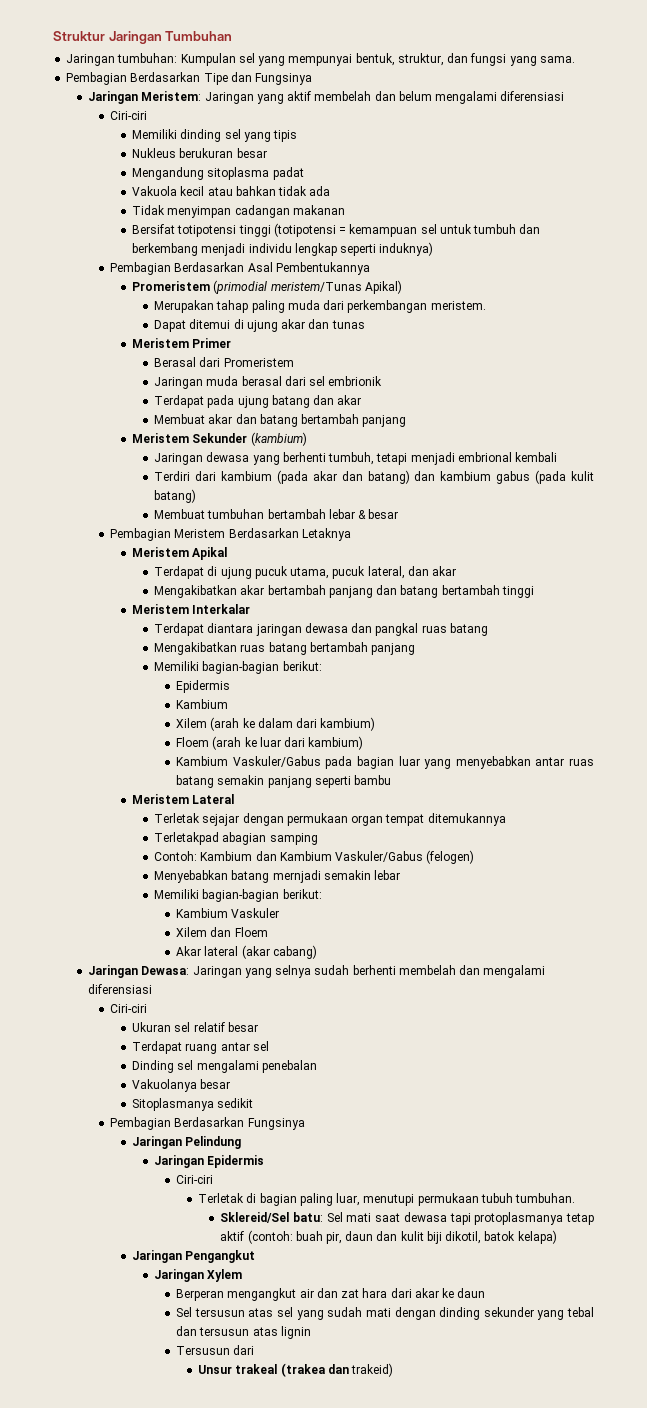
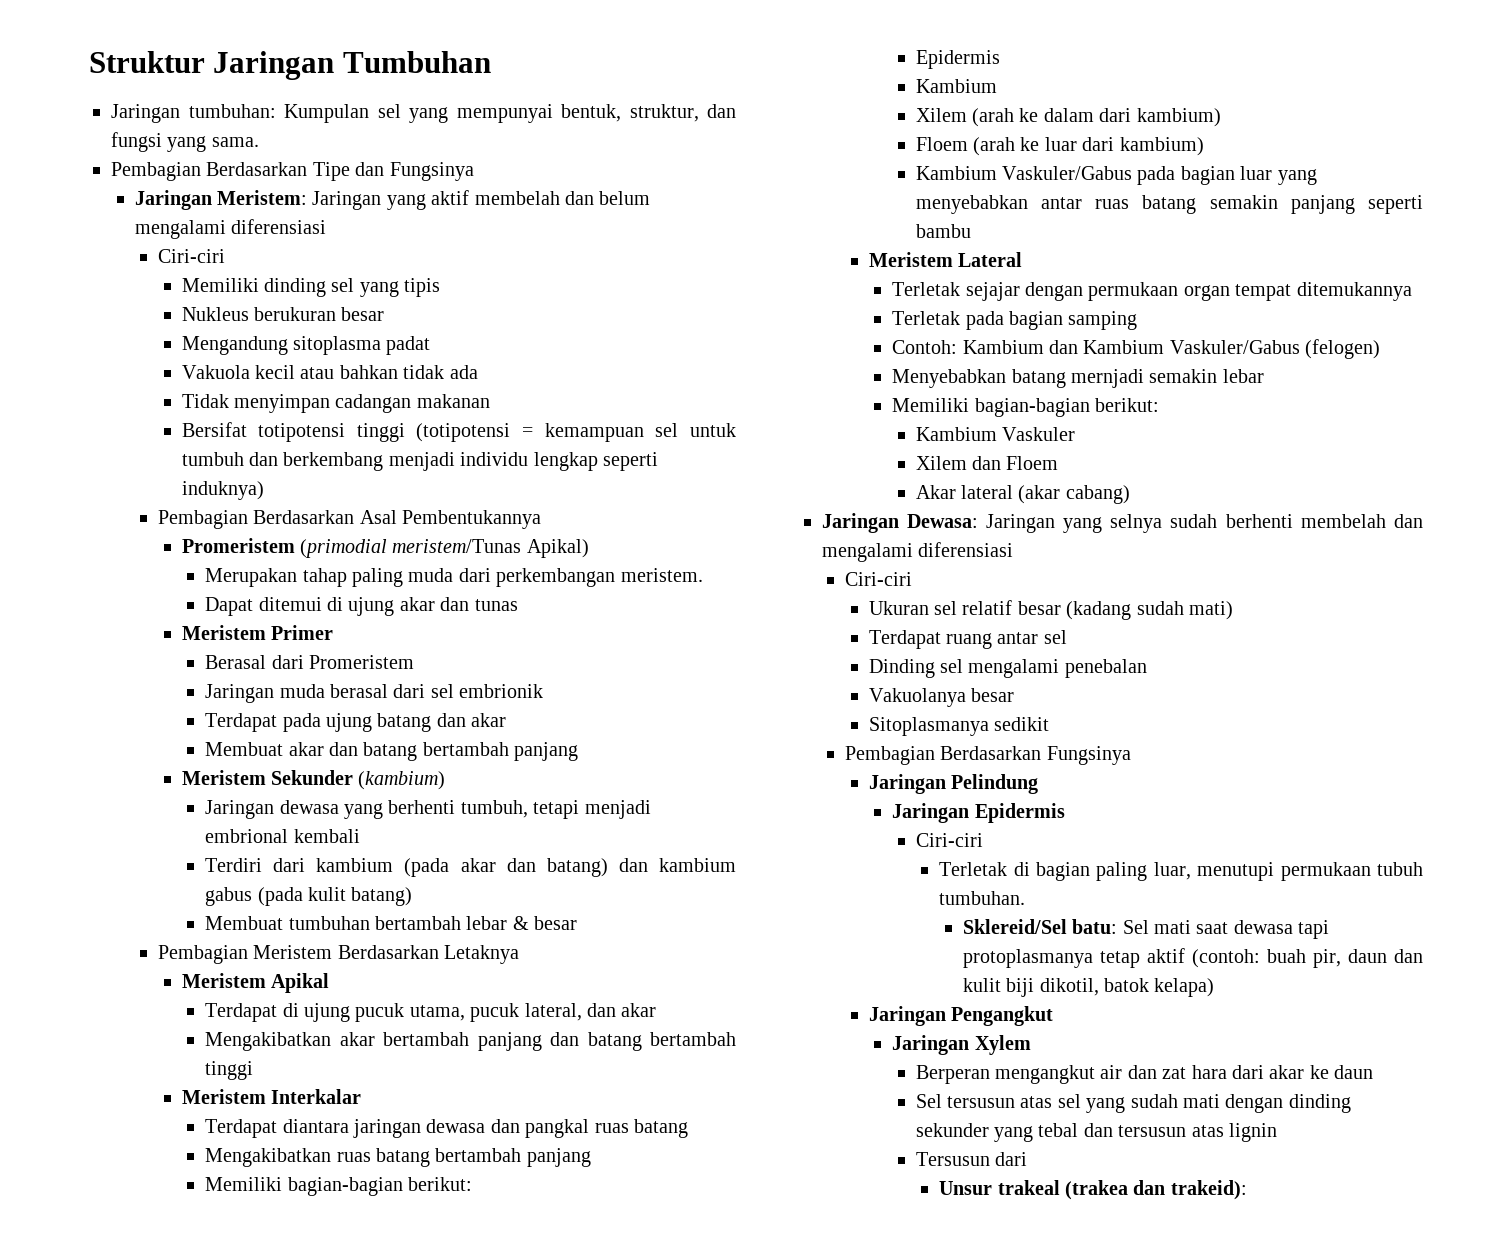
[154,832,267,845] Terletakpad abagian -> [892,311,1063,330] Terletak pada bagian
(258, 1027) none -> [1066,601,1233,620] (kadang sudah mati)
[351,1363,394,1377] trakeid) -> [1170,1180,1247,1200] trakeid):

